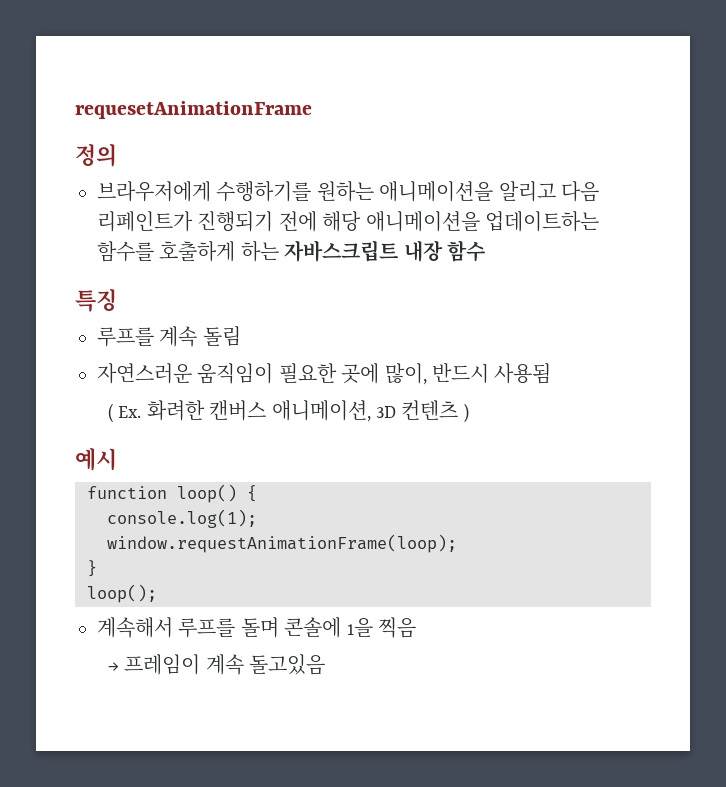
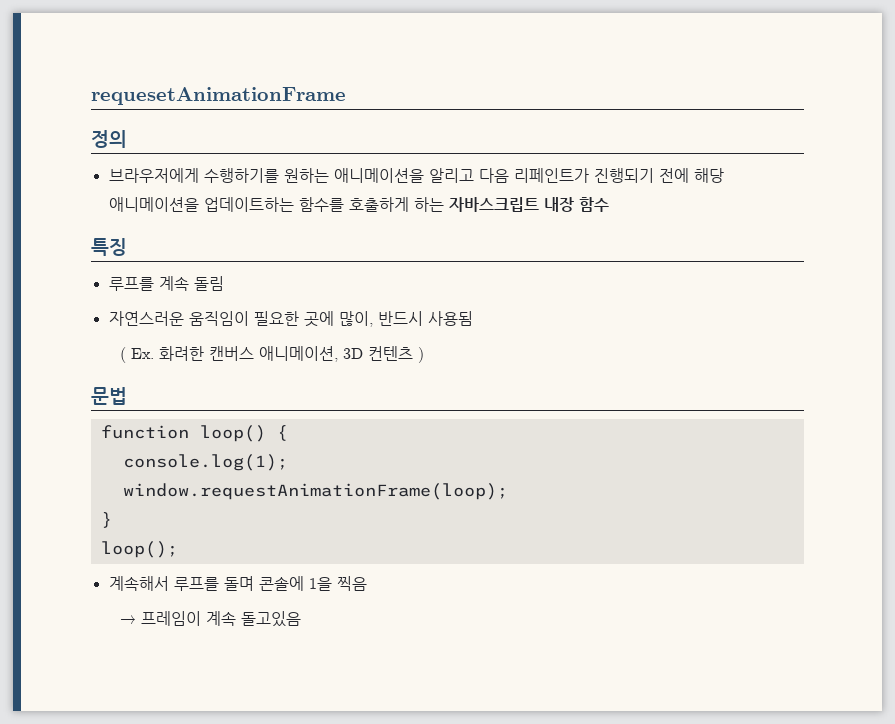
[75,448,117,471] 예시 -> [91,387,127,405] 문법

